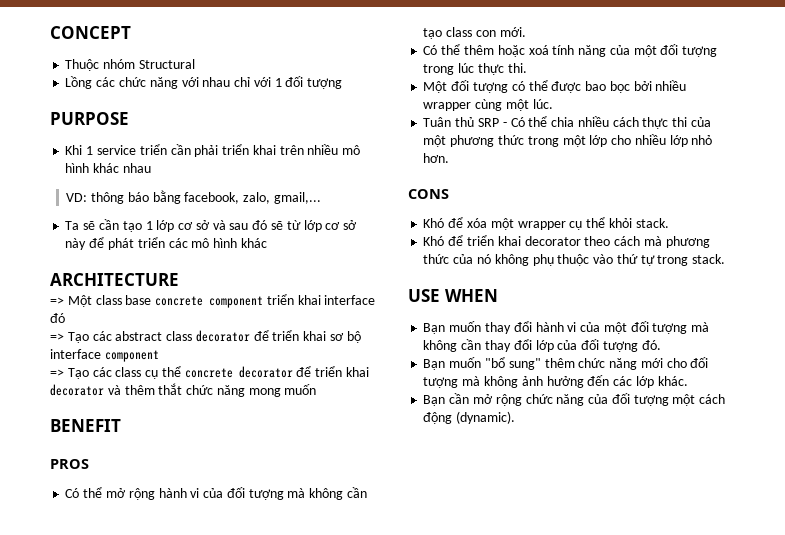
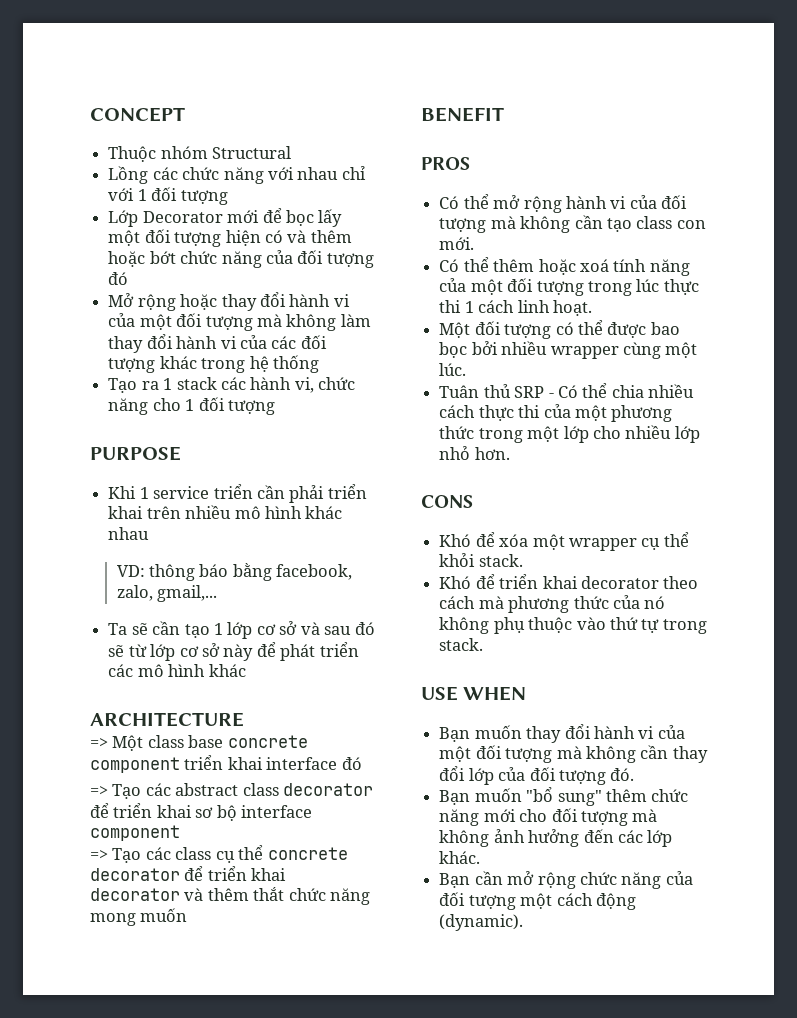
(343, 83) none -> [108,208,343,227] [108,229,352,247] [108,250,374,268] [108,272,129,285] [108,292,350,311] [108,313,371,331] [108,334,327,353] [108,355,319,373] [108,377,356,393] [108,397,275,415] // Lớp Decorator mới để bọc lấy một đối tượng hiện có và thêm hoặc bớt chức năng của đối tượng đó // Mở rộng hoặc thay đổi hành vi của một đối tượng mà không làm thay đổi hành vi của các đối tượng khác trong hệ thống // Tạo ra 1 stack các hành vi, chức năng cho 1 đối tượng
[507,63,527,73] thi. -> [439,300,592,316] thi 1 cách linh hoạt.

